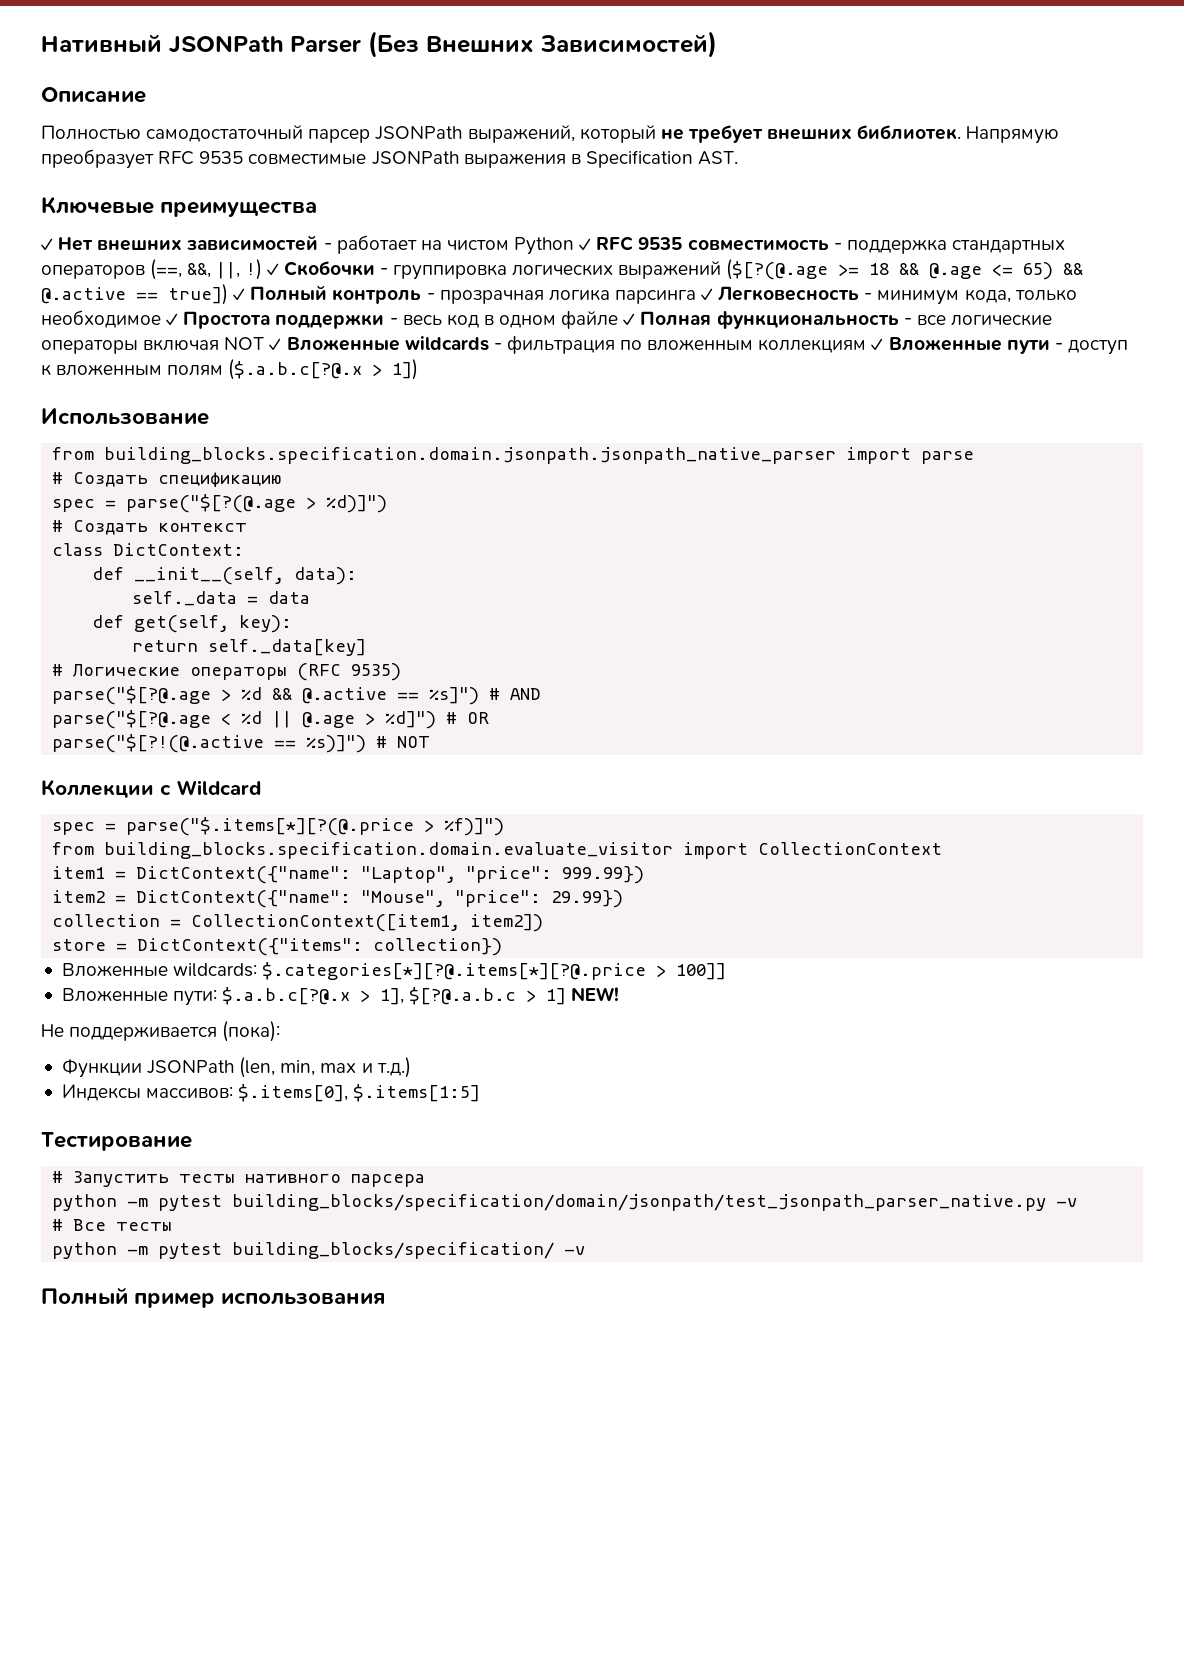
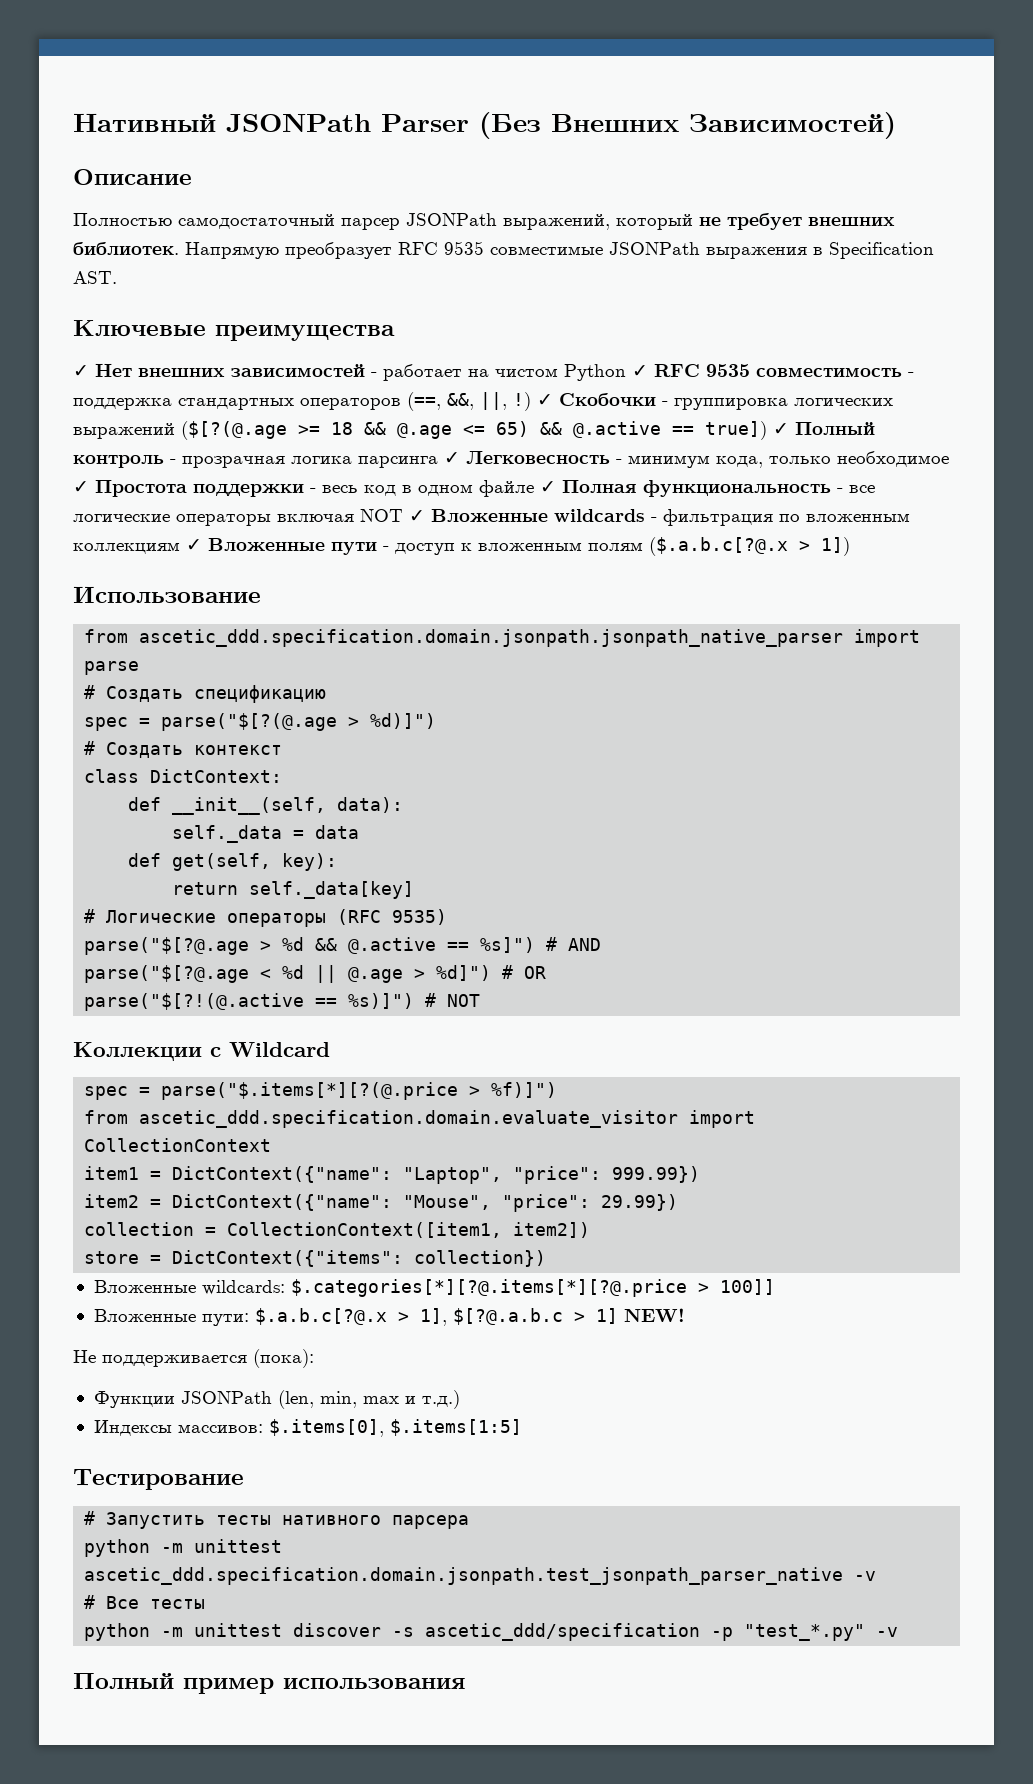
[104,447,837,464] building_blocks.specification.domain.jsonpath.jsonpath_native_parser -> [139,629,844,647] ascetic_ddd.specification.domain.jsonpath.jsonpath_native_parser
[104,842,674,859] building_blocks.specification.domain.evaluate_visitor -> [139,1110,679,1128] ascetic_ddd.specification.domain.evaluate_visitor
[158,1194,1047,1211] pytest building_blocks/specification/domain/jsonpath/test_jsonpath_parser_native.py -> [194,1539,283,1553] [84,1567,844,1585] unittest ascetic_ddd.specification.domain.jsonpath.test_jsonpath_parser_native
[158,1242,555,1259] pytest building_blocks/specification/ -> [194,1623,866,1641] unittest discover -s ascetic_ddd/specification -p "test_*.py"

